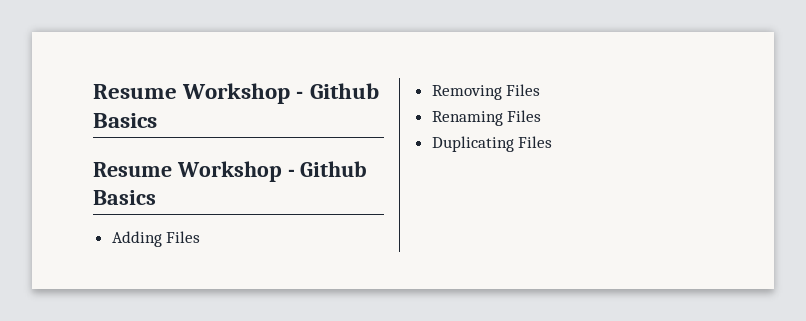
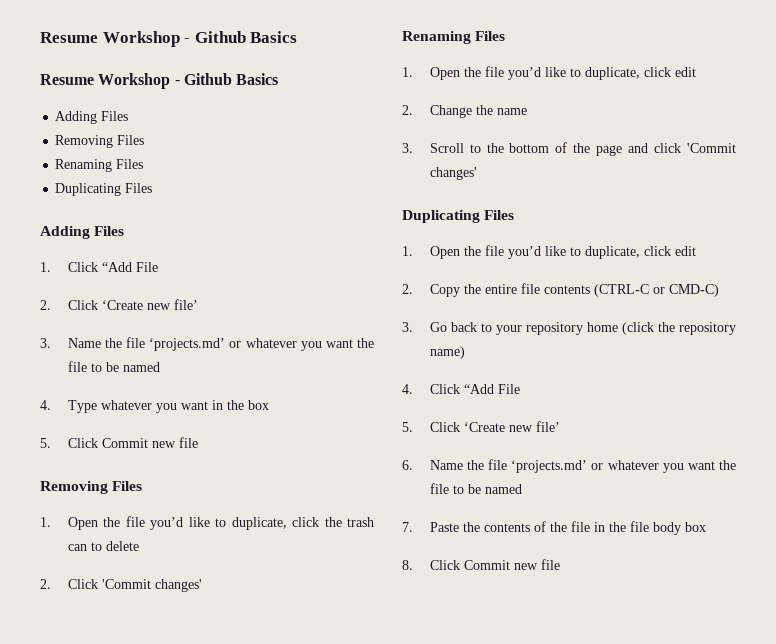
(553, 142) none -> [40,226,125,239] [40,262,158,272] [40,299,198,310] [40,337,374,351] [67,361,160,372] [40,400,269,413] [40,437,198,448] [40,481,143,494] [40,516,374,530] [67,541,139,551] [40,579,202,592] [402,31,506,44] [402,66,696,80] [402,105,527,118] [402,142,736,156] [429,167,477,180] [402,210,515,223] [402,245,696,259] [402,283,719,297] [402,322,736,335] [429,346,465,359] [402,384,520,394] [402,421,560,432] [402,459,736,473] [429,483,522,494] [402,521,706,535] [402,559,560,570] // Adding Files // 1. Click “Add File // 2. Click ‘Create new file’ // 3. Name the file ‘projects.md’ or whatever you want the file to be named // 4. Type whatever you want in the box // 5. Click Commit new file // Removing Files // 1. Open the file you’d like to duplicate, click the trash can to delete // 2. Click 'Commit changes' // Renaming Files // 1. Open the file you’d like to duplicate, click edit // 2. Change the name // 3. Scroll to the bottom of the page and click 'Commit changes' // Duplicating Files // 1. Open the file you’d like to duplicate, click edit // 2. Copy the entire file contents (CTRL-C or CMD-C) // 3. Go back to your repository home (click the repository name) // 4. Click “Add File // 5. Click ‘Create new file’ // 6. Name the file ‘projects.md’ or whatever you want the file to be named // 7. Paste the contents of the file in the file body box // 8. Click Commit new file

